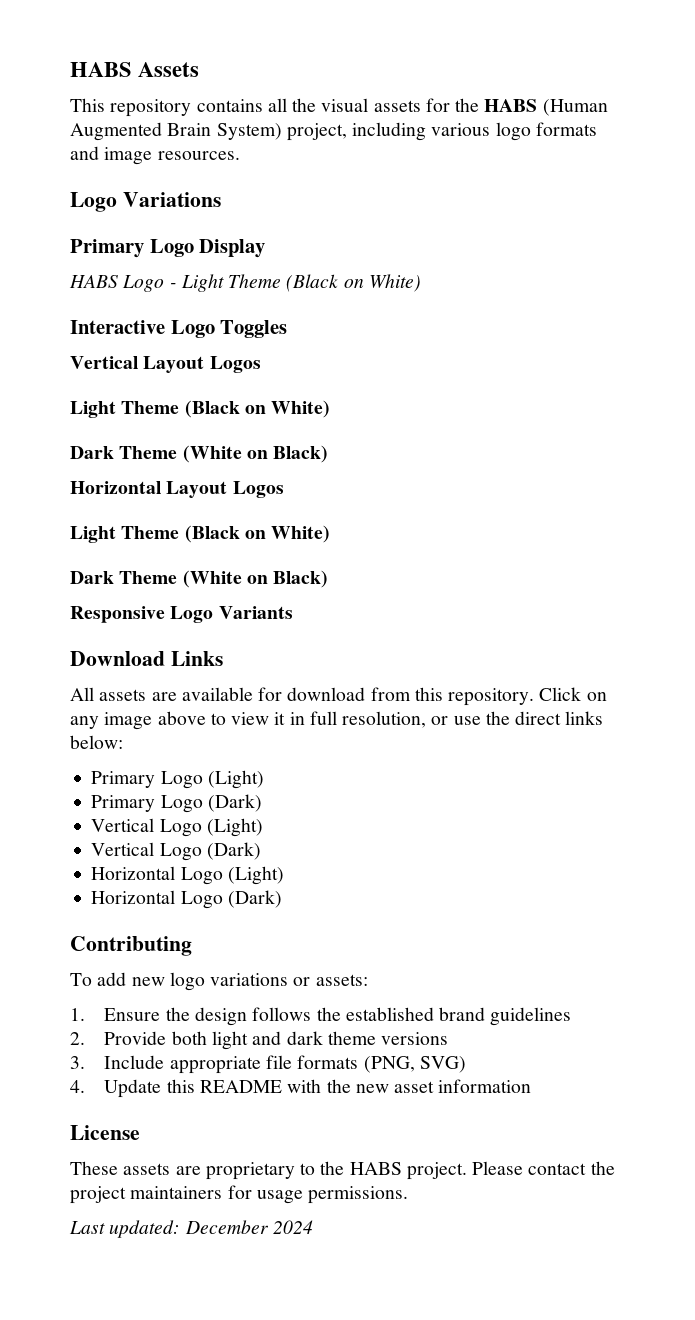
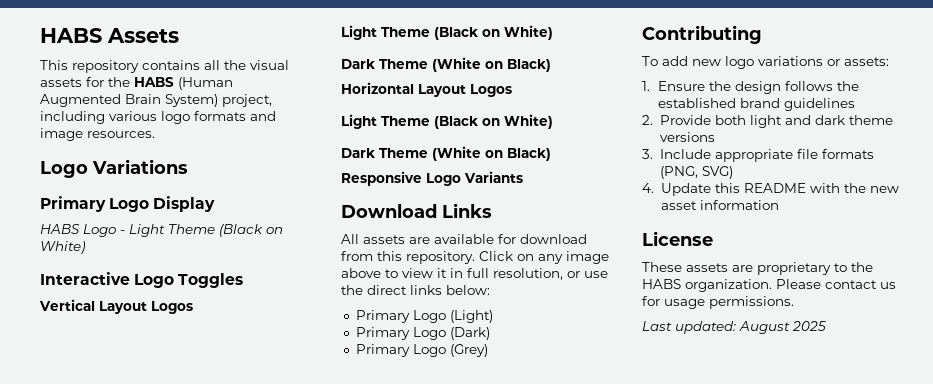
[91,818,263,837] [91,842,261,861] [91,866,284,885] [91,890,282,909] Vertical Logo (Light) // Vertical Logo (Dark) // Horizontal Logo (Light) // Horizontal Logo (Dark) -> [355,344,488,357] Primary Logo (Grey)
[406,1162,467,1180] project. -> [685,279,772,292] organization.
[590,1161,615,1175] [70,1186,223,1204] the project maintainers -> [880,282,896,289] us
[184,1220,313,1234] December 2024 -> [739,321,826,334] August 2025

